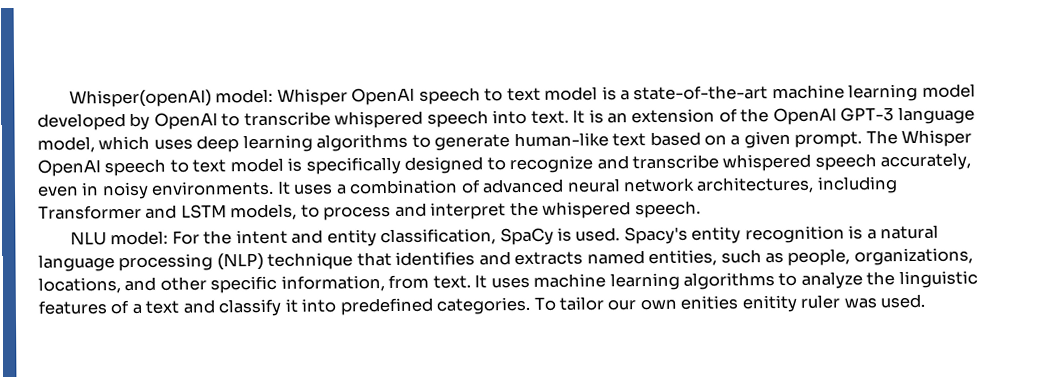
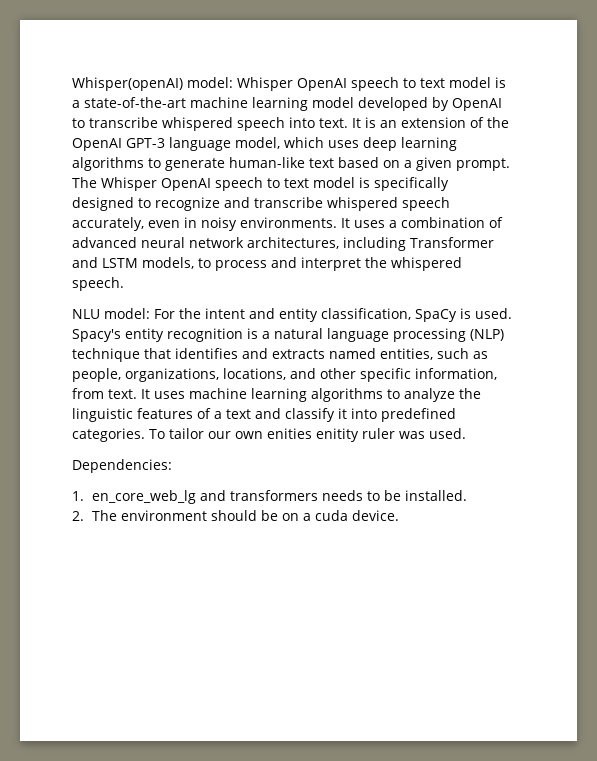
(926, 301) none -> [72,459,172,473] [72,490,468,504] [72,510,400,521] // Dependencies: // 1. en_core_web_lg and transformers needs to be installed. // 2. The environment should be on a cuda device.

